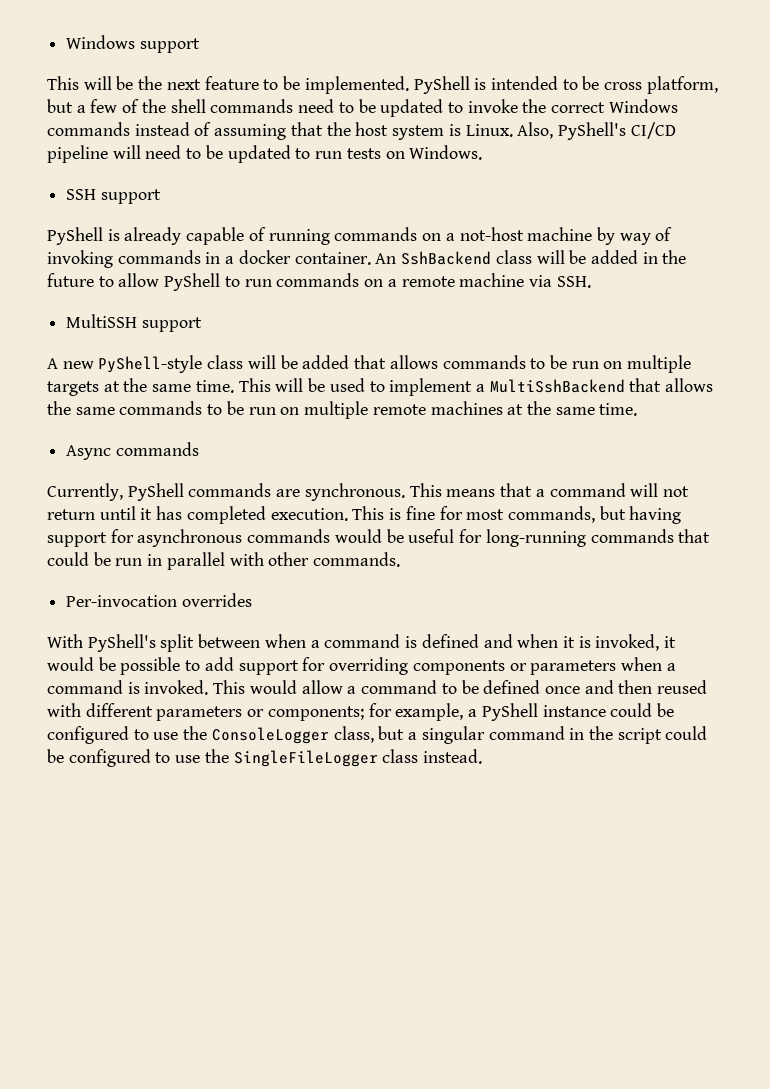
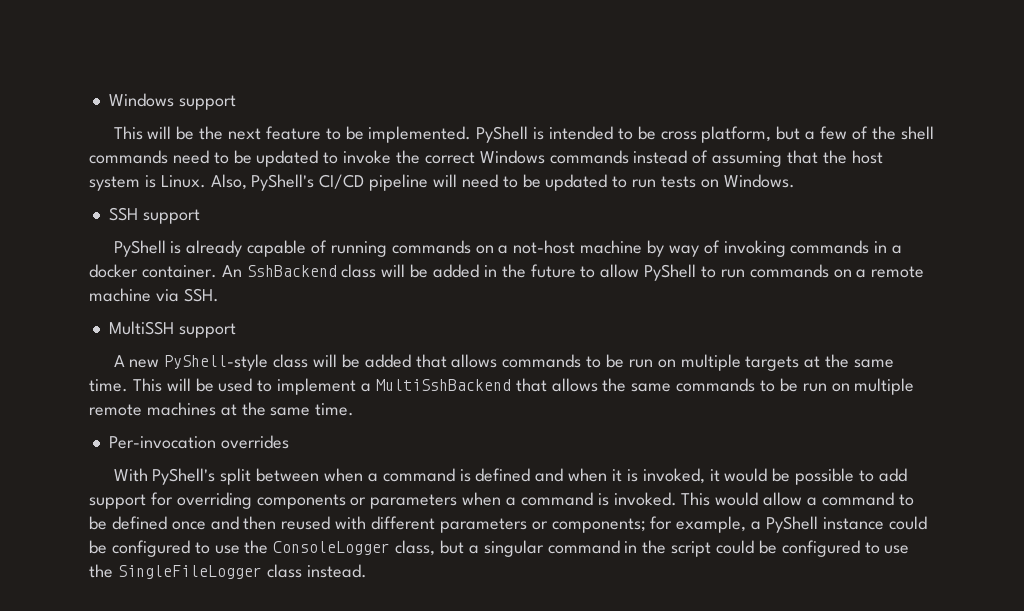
[66,442,199,460] [47,483,689,501] [47,506,682,524] [47,529,711,547] [47,552,401,570] // Async commands // Currently, PyShell commands are synchronous. This means that a command will not return until it has completed execution. This is fine for most commands, but having support for asynchronous commands would be useful for long-running commands that could be run in parallel with other commands. -> (355, 409) none

